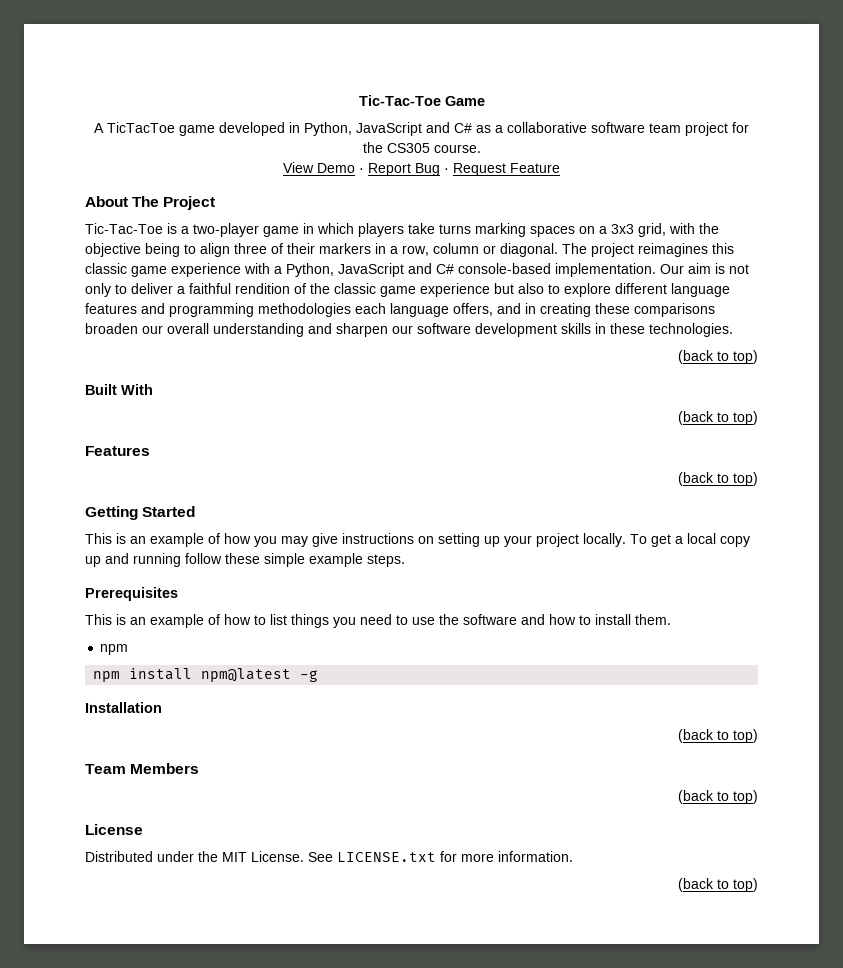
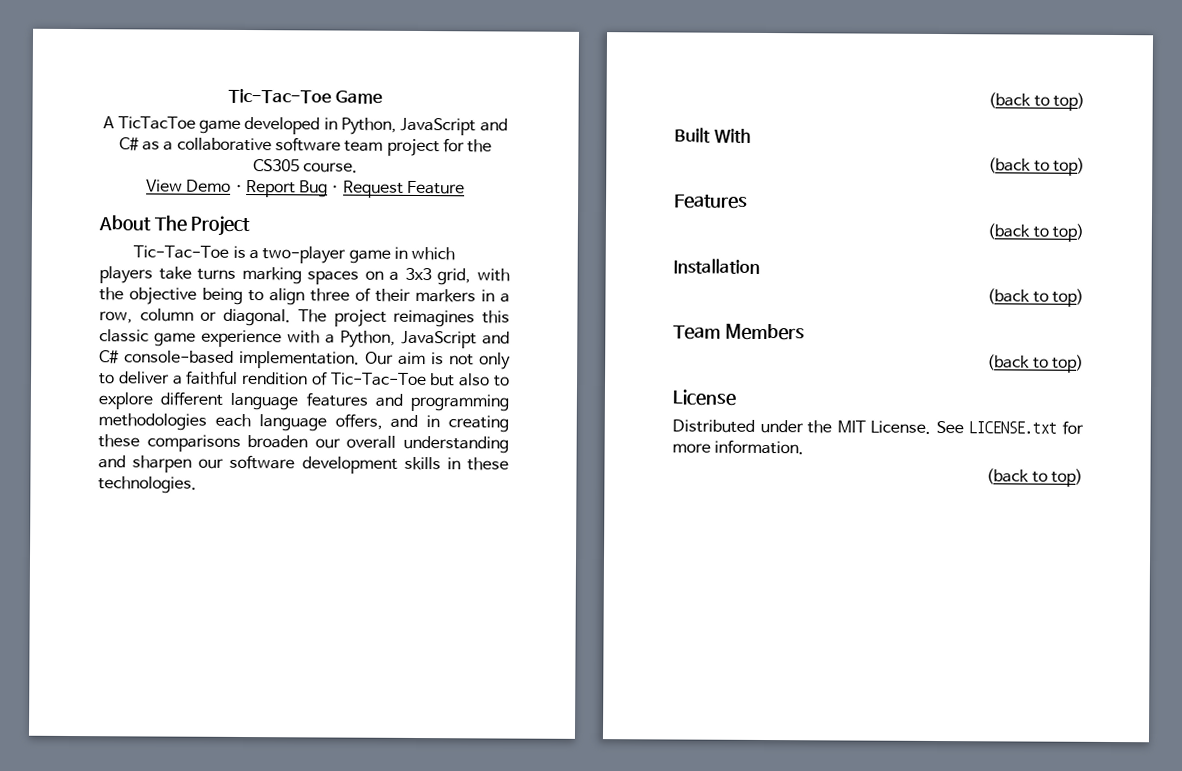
[310,283,490,297] the classic game experience -> [329,372,427,387] Tic-Tac-Toe
[85,506,196,520] [85,533,750,547] [85,553,405,567] [85,587,178,601] [85,614,671,628] [100,644,129,655] [93,668,319,682] // Getting Started // This is an example of how you may give instructions on setting up your project locally. To get a local copy up and running follow these simple example steps. // Prerequisites // This is an example of how to list things you need to use the software and how to install them. // npm // npm install npm@latest -g -> (1084, 232) none

